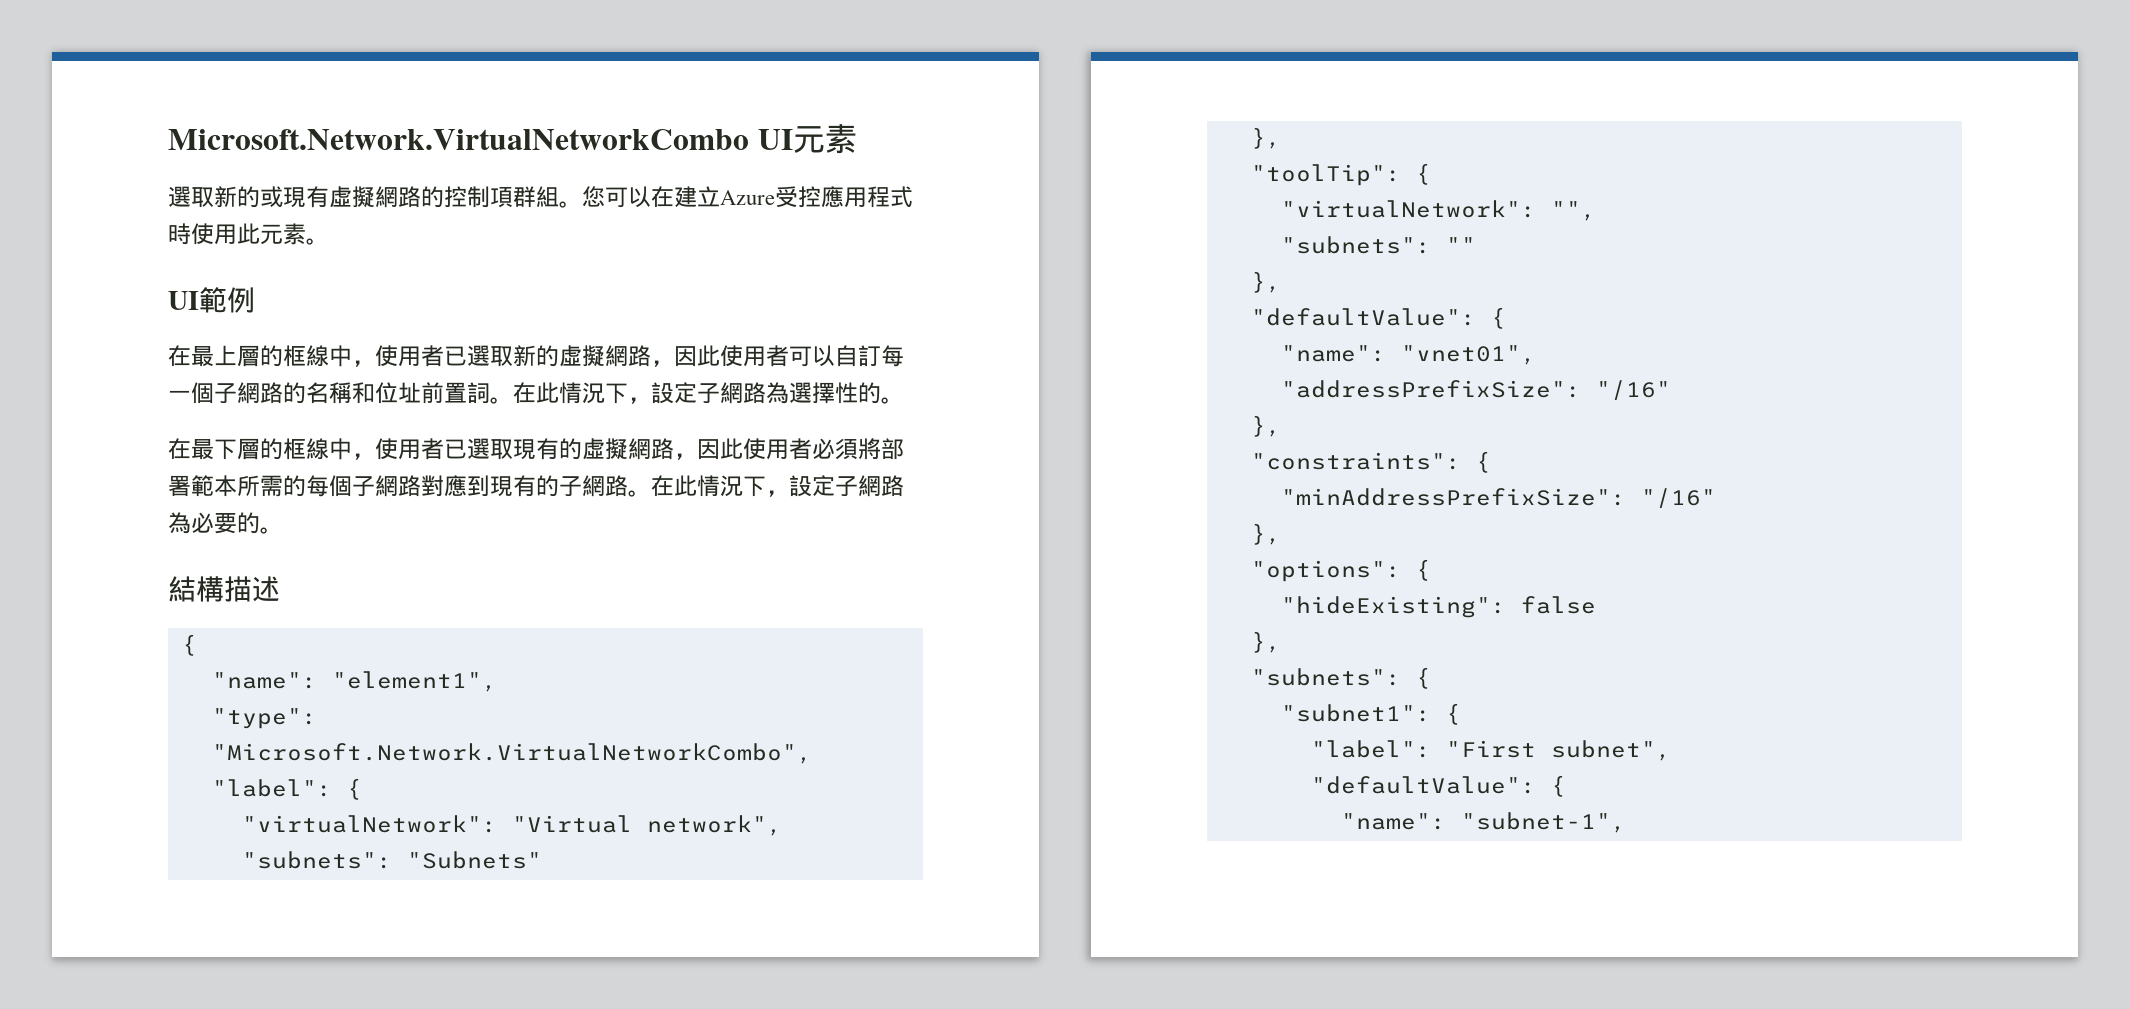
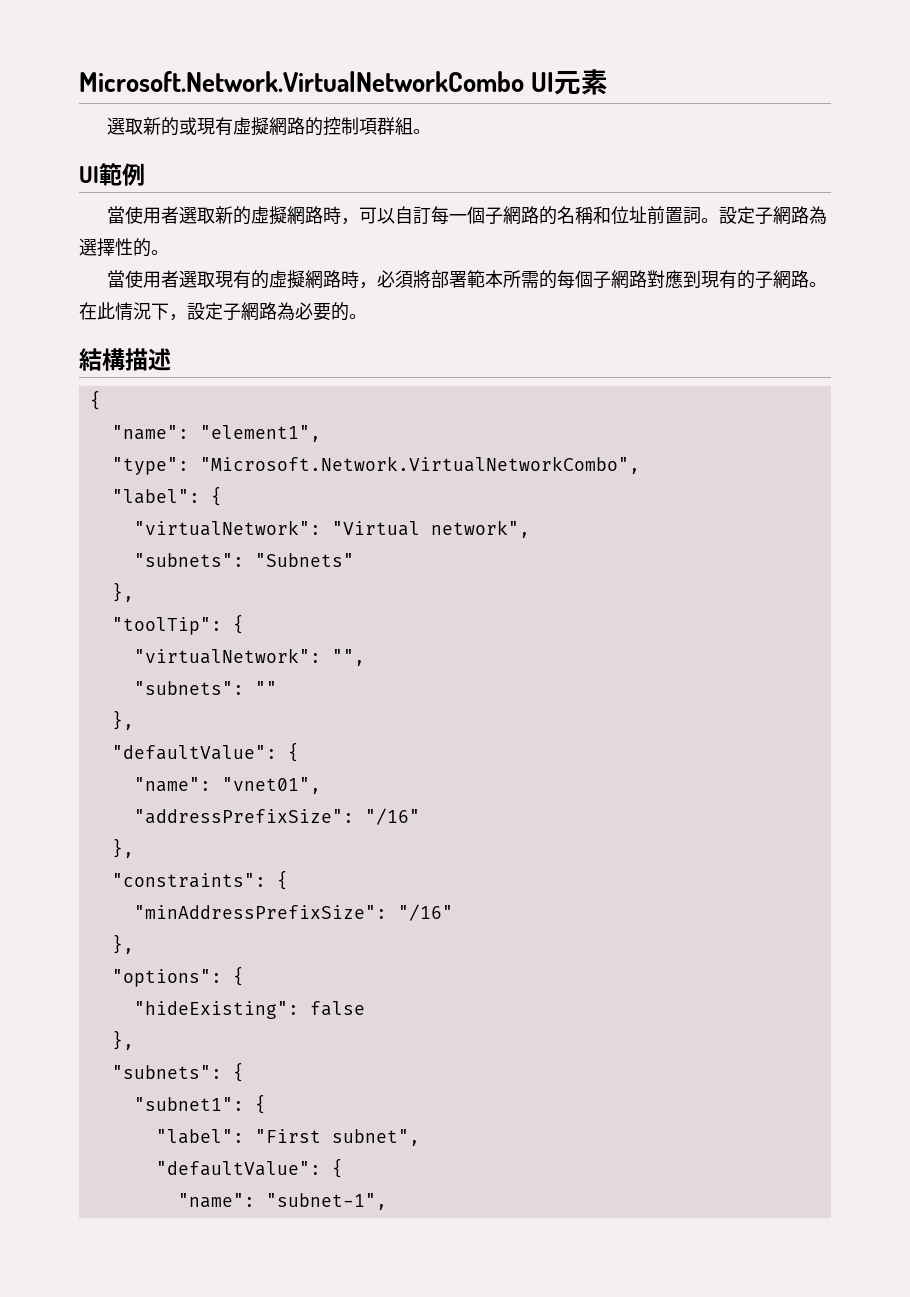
[582,186,913,208] [168,223,329,245] [168,287,255,313] [168,345,467,367] 您可以在建立Azure受控應用程式時使用此元素。 // UI範例 // 在最上層的框線中，使用者已 -> [79,163,145,186] [106,206,179,224] // UI範例 // 當使用者
[651,345,789,367] ，因此使用者 -> [322,206,359,225] 時，
[513,382,651,404] 在此情況下， -> (719, 220) none
[168,438,467,460] 在最下層的框線中，使用者已 -> [106,270,179,288] 當使用者
[674,438,812,460] ，因此使用者 -> [340,270,377,289] 時，

